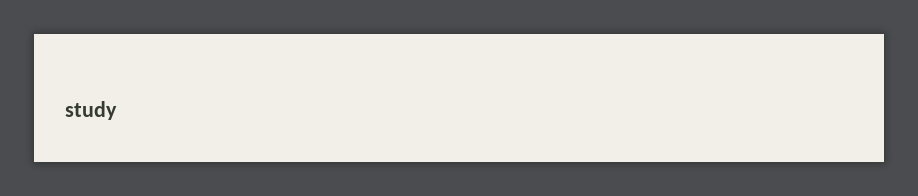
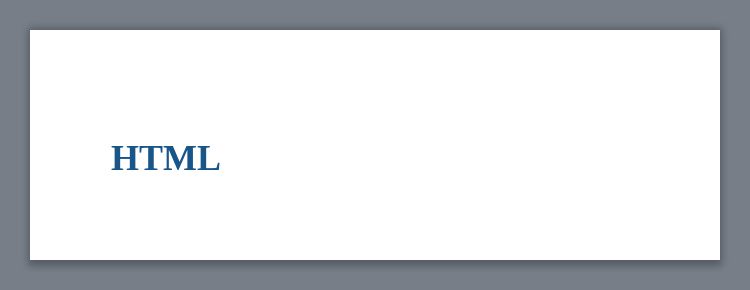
[65,101,117,120] study -> [111,146,221,170] HTML

